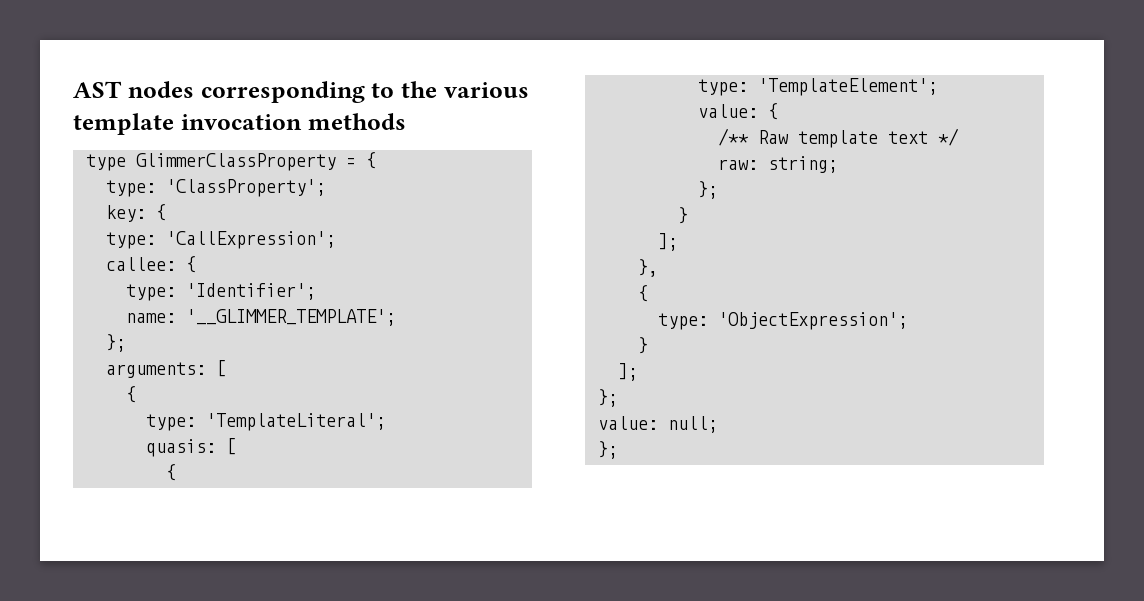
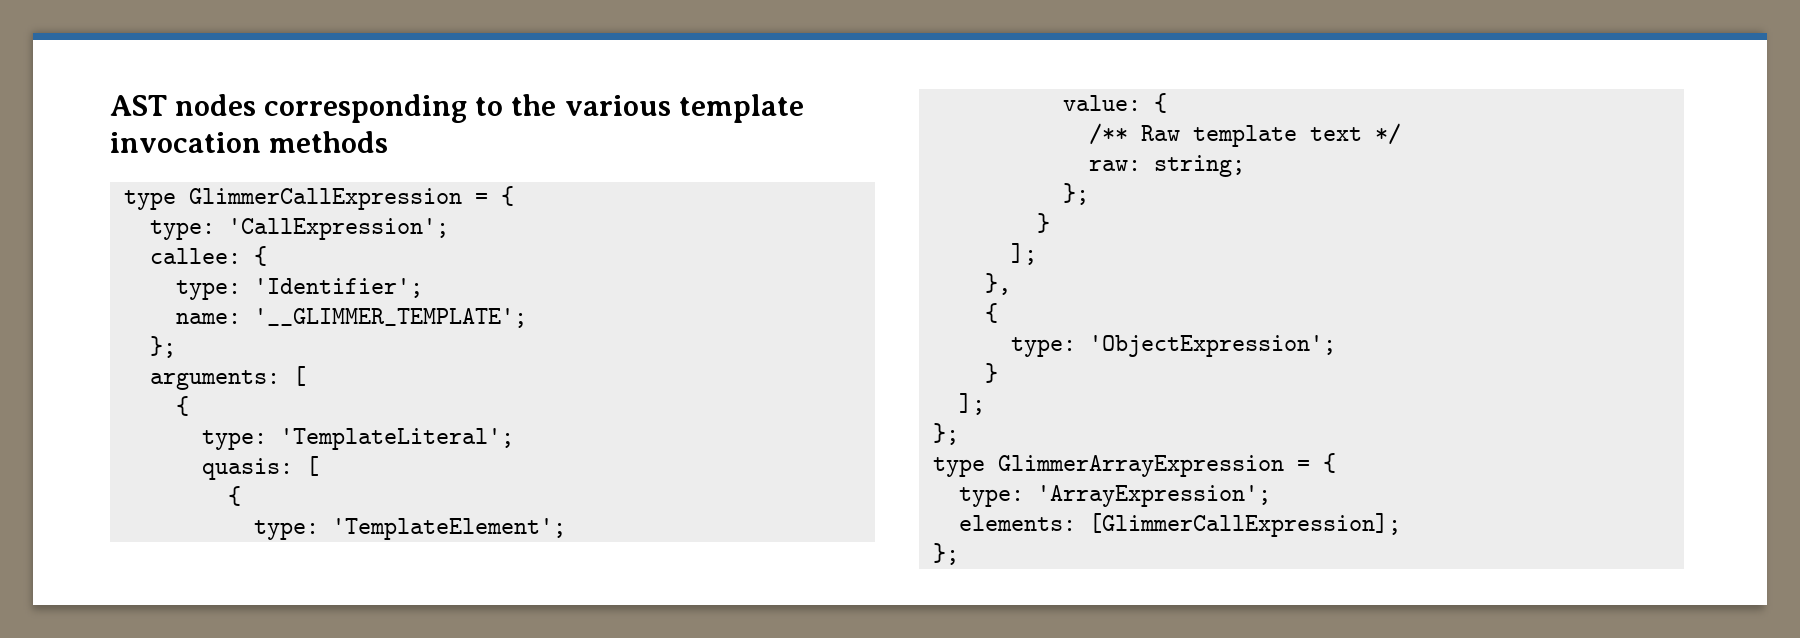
[135,152,376,171] [105,179,326,197] [105,204,166,222] GlimmerClassProperty = { // type: 'ClassProperty'; // key: { -> [188,186,514,210] GlimmerCallExpression = {
[597,416,718,433] value: null; -> [932,453,1336,477] [958,485,1271,507] [958,513,1401,537] type GlimmerArrayExpression = { // type: 'ArrayExpression'; // elements: [GlimmerCallExpression];

